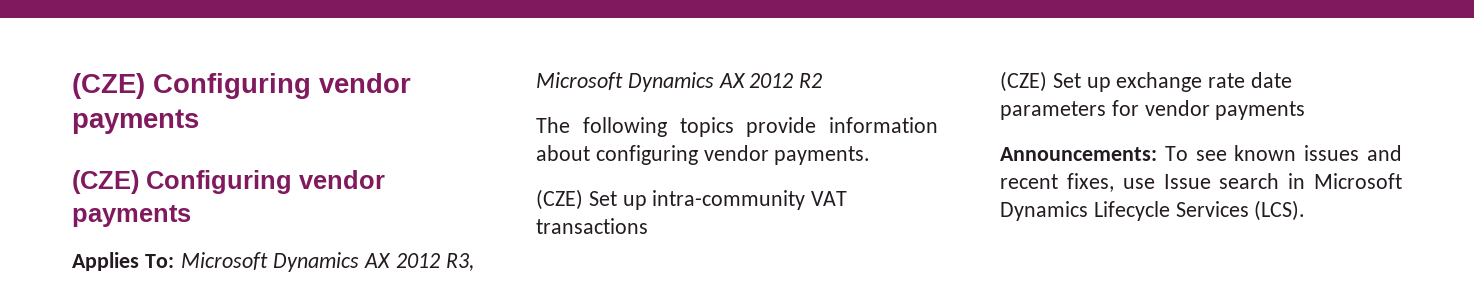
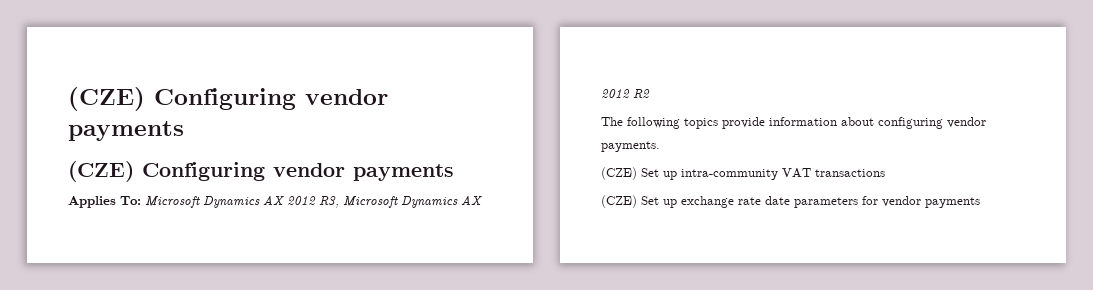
[1000,145,1402,161] [1000,173,1402,192] [1000,200,1306,221] // Announcements: To see known issues and recent fixes, use Issue search in Microsoft Dynamics Lifecycle Services (LCS). -> (980, 202) none

